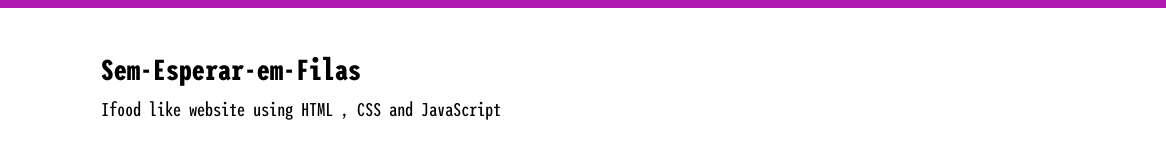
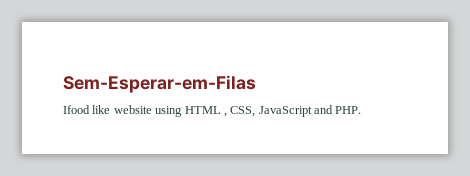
[357,101,501,120] CSS and JavaScript -> [230,105,362,117] CSS, JavaScript and PHP.

